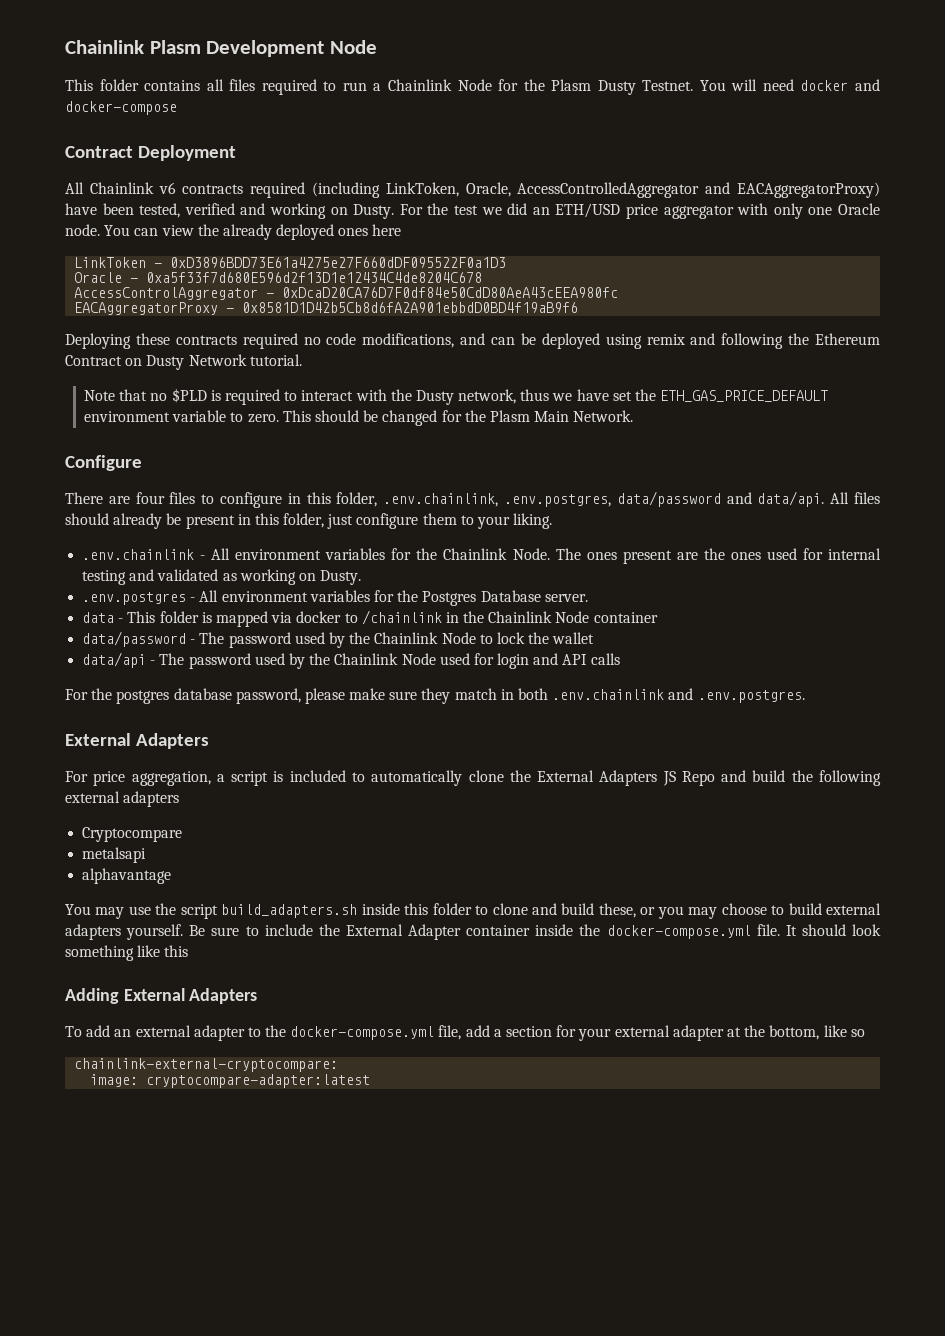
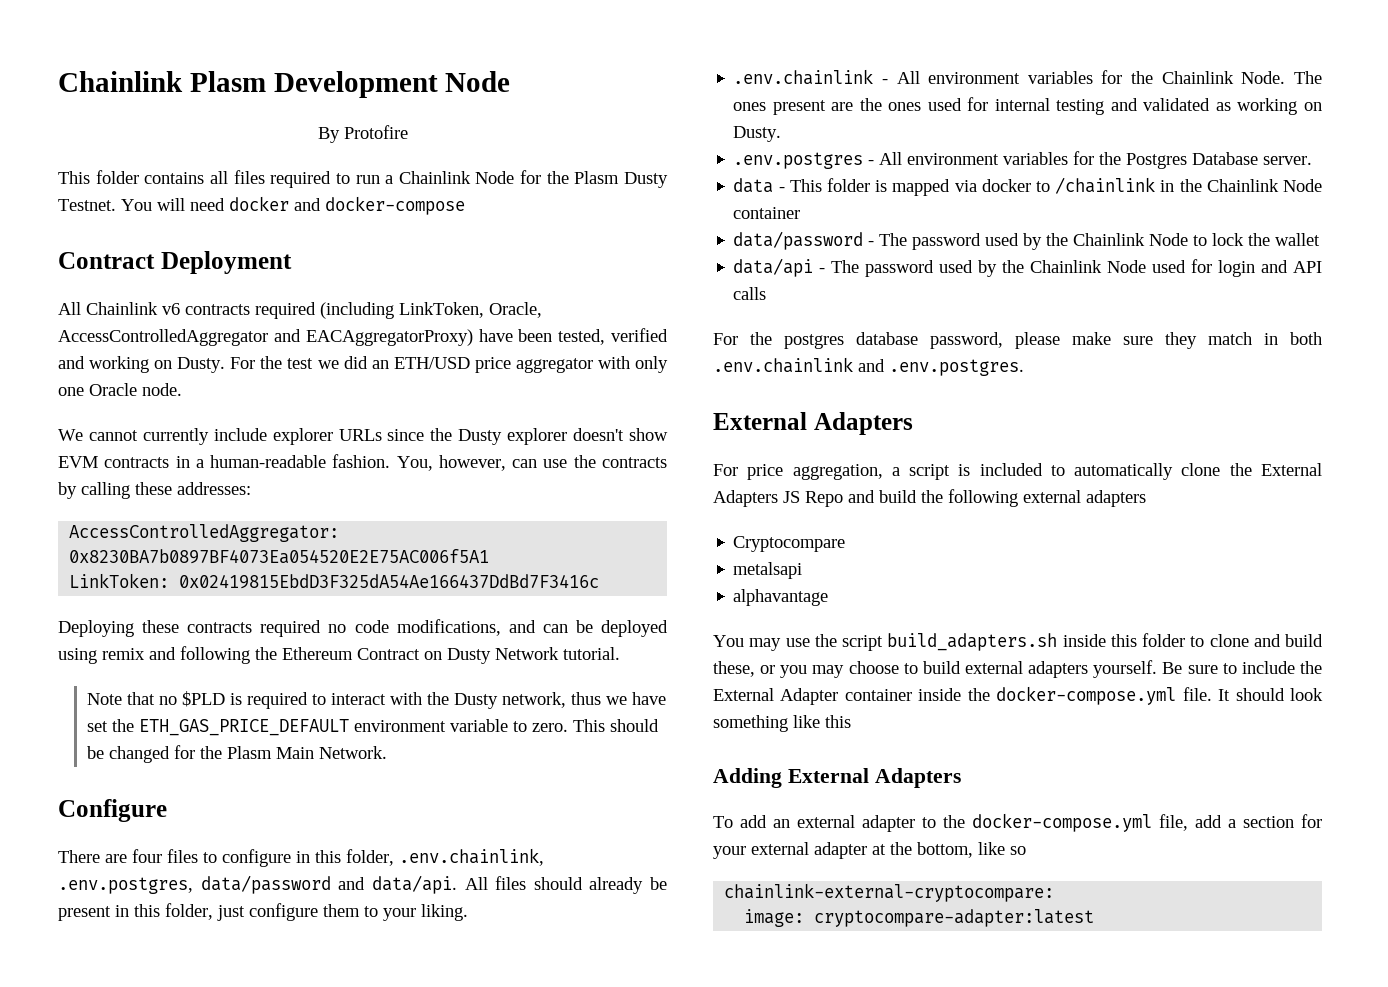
(377, 47) none -> [317,125,408,143] // By Protofire
[104,224,402,240] [74,257,507,268] [74,272,483,283] [74,287,619,300] [74,302,579,315] You can view the already deployed ones here // LinkToken - 0xD3896BDD73E61a4275e27F660dDF095522F0a1D3 // Oracle - 0xa5f33f7d680E596d2f13D1e12434C4de8204C678 // AccessControlAggregator - 0xDcaD20CA76D7F0df84e50CdD80AeA43cEEA980fc // EACAggregatorProxy - 0x8581D1D42b5Cb8d6fA2A901ebbdD0BD4f19aB9f6 -> [58,428,669,445] [58,454,667,471] [58,482,251,499] [69,524,340,542] [69,549,490,564] [69,573,600,589] // We cannot currently include explorer URLs since the Dusty explorer doesn't show EVM contracts in a human-readable fashion. You, however, can use the contracts by calling these addresses: // AccessControlledAggregator: 0x8230BA7b0897BF4073Ea054520E2E75AC006f5A1 // LinkToken: 0x02419815EbdD3F325dA54Ae166437DdBd7F3416c

